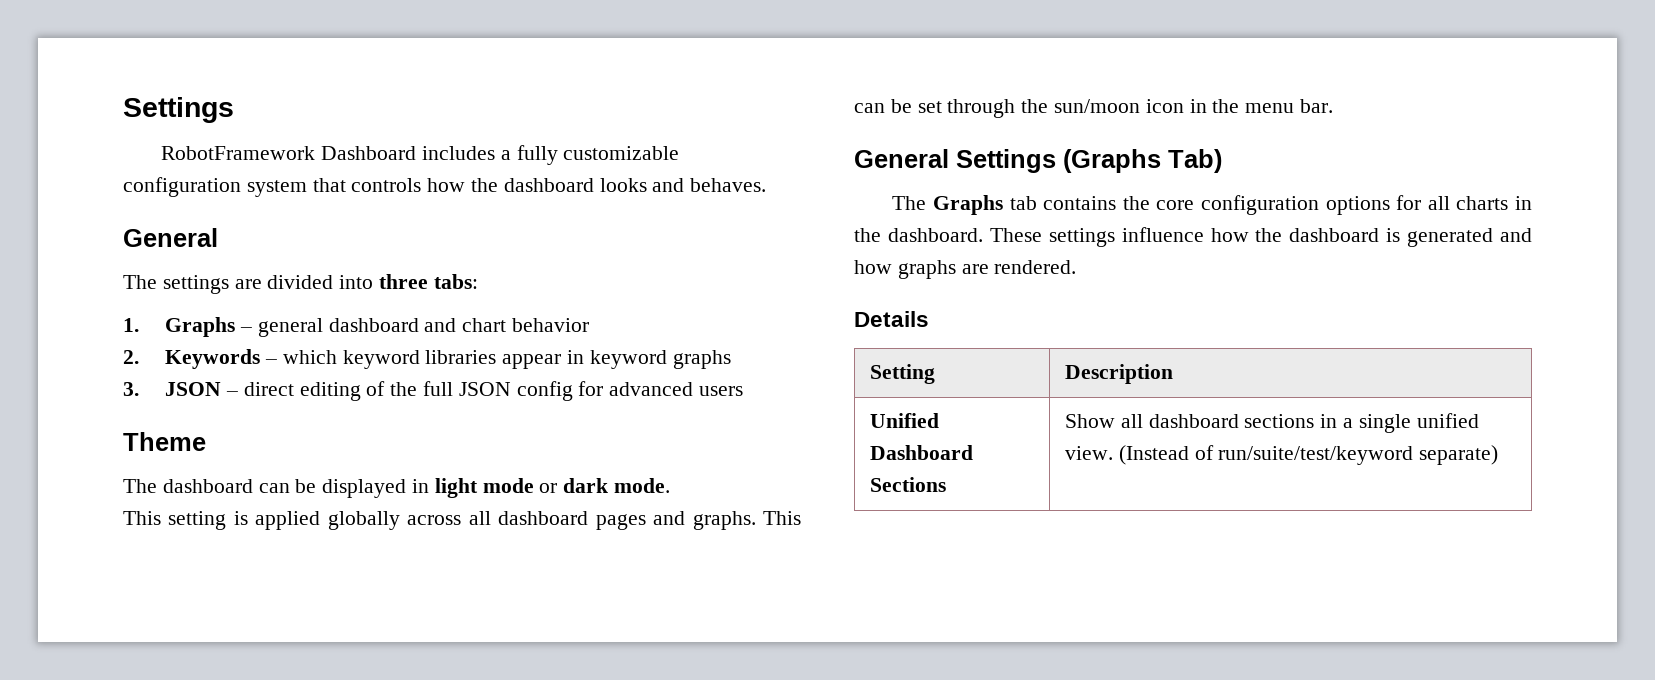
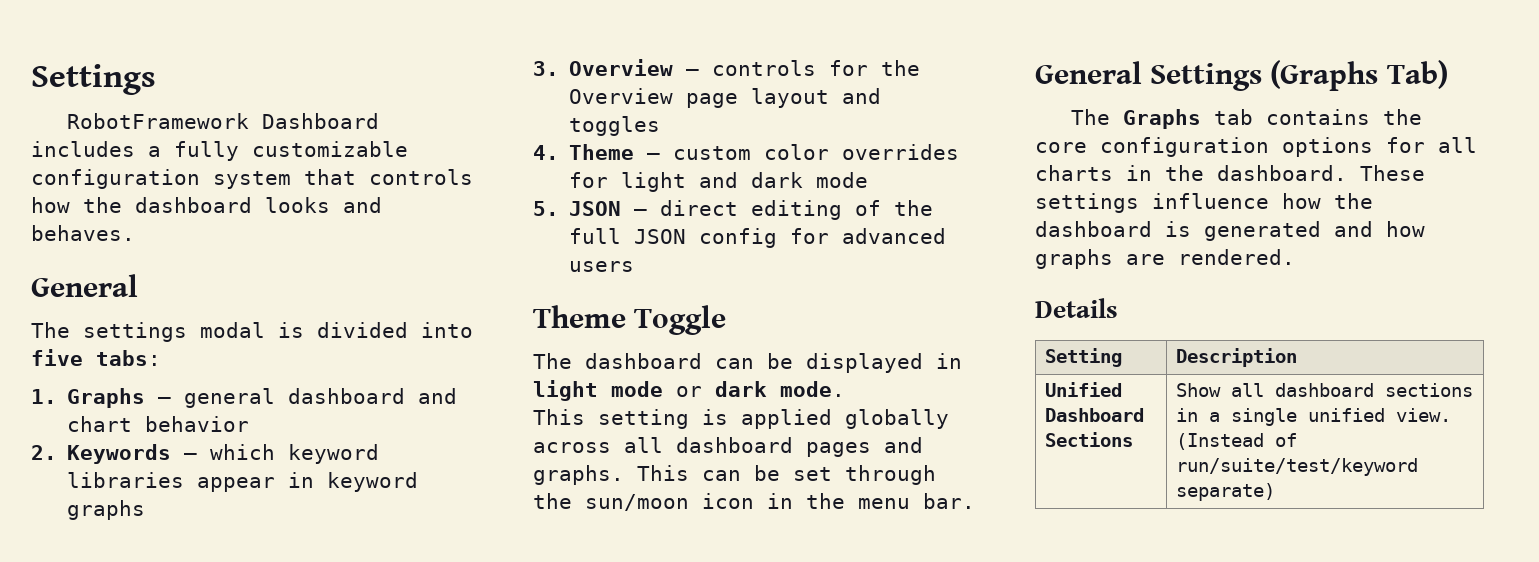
[234,279,262,289] are -> [200,322,304,338] modal is
[379,274,429,289] three -> [31,349,83,366] five
(139, 389) none -> [569,59,921,76] [569,88,882,108] [569,116,661,136] [533,144,960,160] [569,172,869,192] [533,201,559,216] Overview – controls for the Overview page layout and toggles // 4. Theme – custom color overrides for light and dark mode // 5.
(206, 441) none -> [634,305,727,335] Toggle

